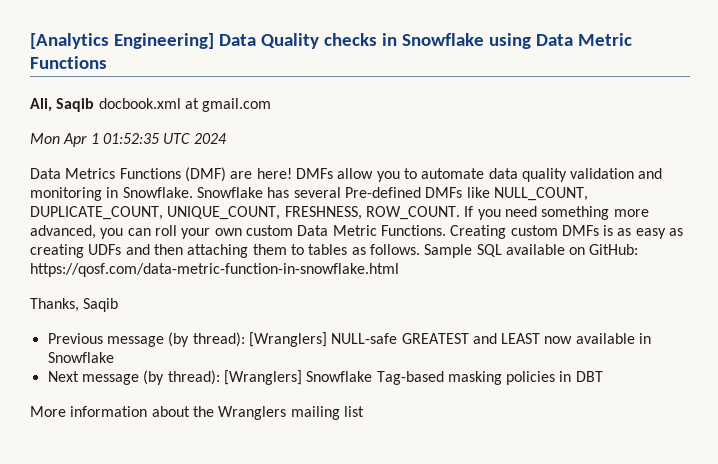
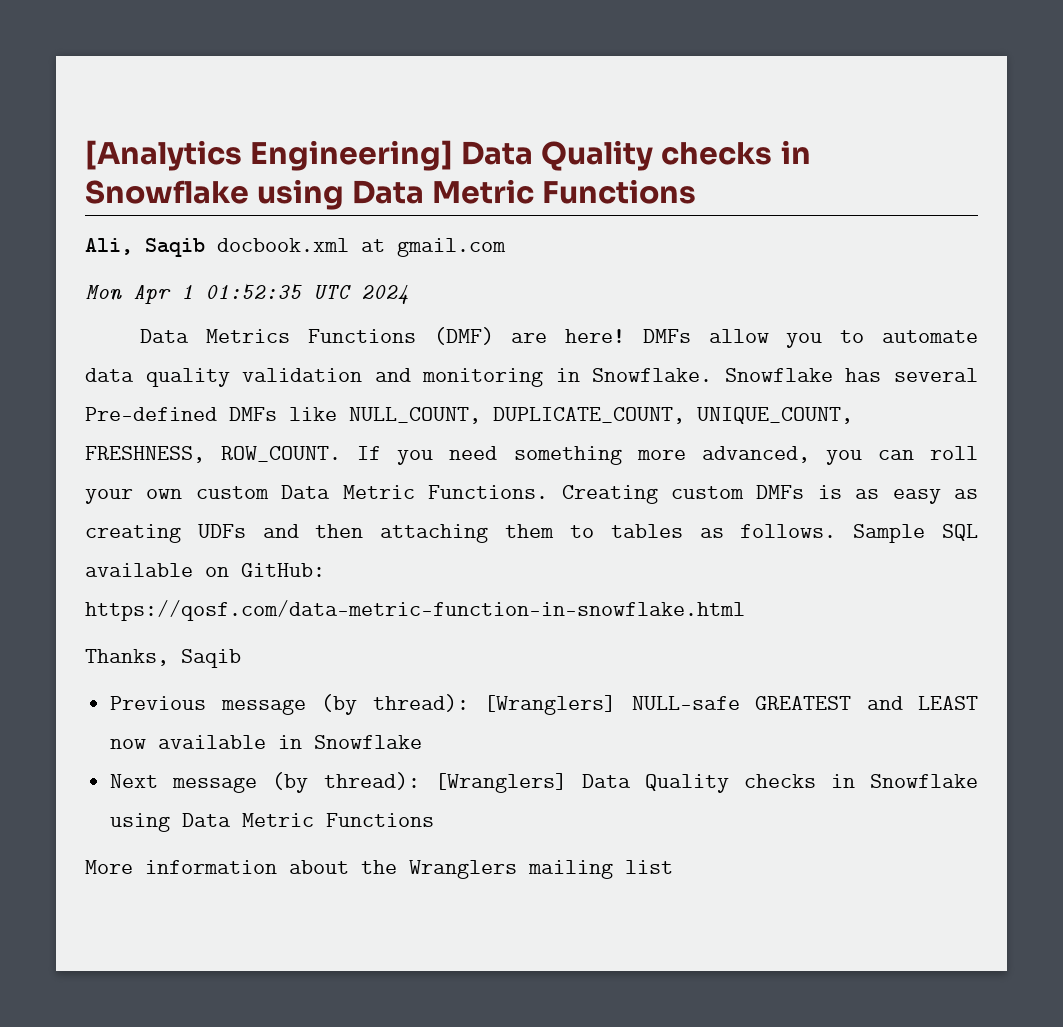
[306,371,603,385] Snowflake Tag-based masking policies in DBT -> [581,774,978,793] [110,813,435,832] Data Quality checks in Snowflake using Data Metric Functions

